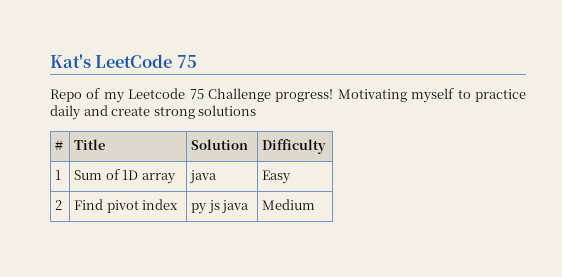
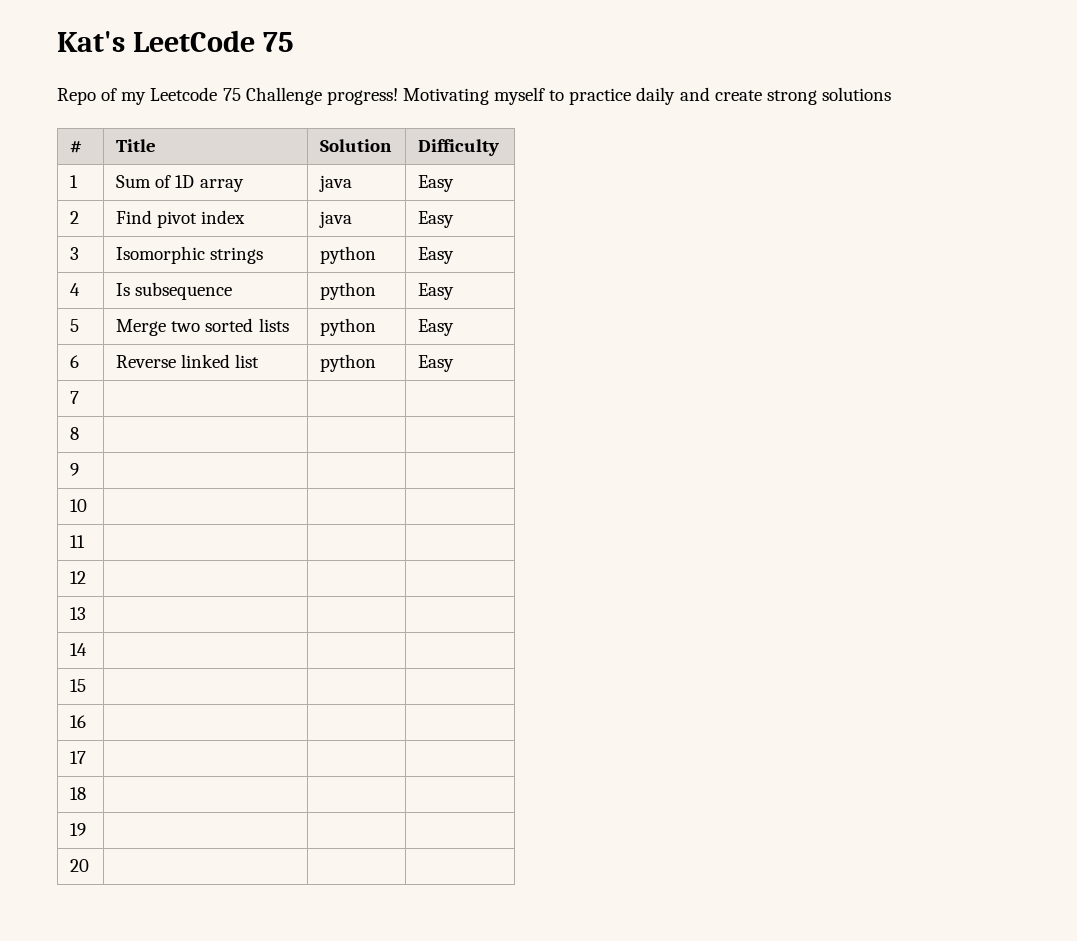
[191,200,250,214] [262,199,316,210] py js java | Medium -> [319,211,353,228] [418,211,455,228] [70,247,80,260] [116,246,264,264] [320,246,377,264] [418,247,455,264] [70,283,81,296] [116,282,233,300] [320,282,377,300] [418,283,455,300] [70,319,80,332] [116,318,289,336] [320,318,377,336] [418,319,455,336] [70,355,80,368] [116,354,260,368] [320,354,377,372] [418,355,455,372] [70,391,80,404] [70,427,80,440] [70,463,80,476] [70,499,88,512] [70,535,86,548] [70,571,87,584] [70,607,87,620] [70,643,88,656] [70,679,87,692] [70,715,87,728] [70,751,87,764] [70,787,87,800] [70,823,87,836] [70,859,90,872] java | Easy // 3 | Isomorphic strings | python | Easy // 4 | Is subsequence | python | Easy // 5 | Merge two sorted lists | python | Easy // 6 | Reverse linked list | python | Easy // 7 | | | // 8 | | | // 9 | | | // 10 | | | // 11 | | | // 12 | | | // 13 | | | // 14 | | | // 15 | | | // 16 | | | // 17 | | | // 18 | | | // 19 | | | // 20 | | |

